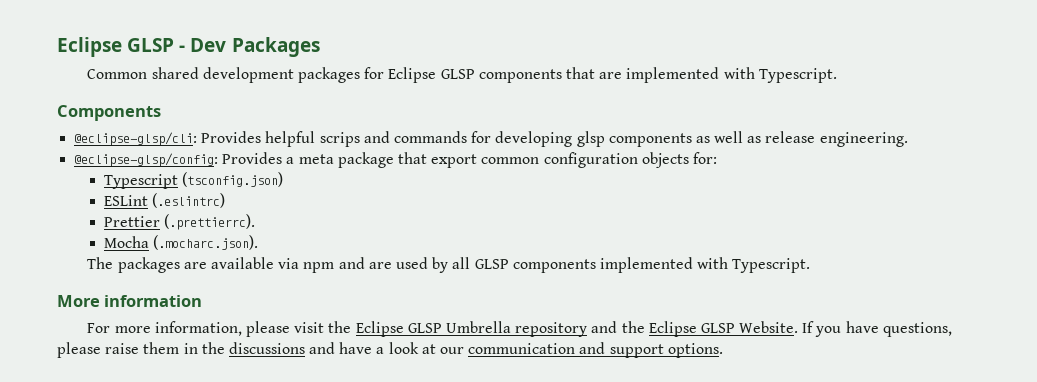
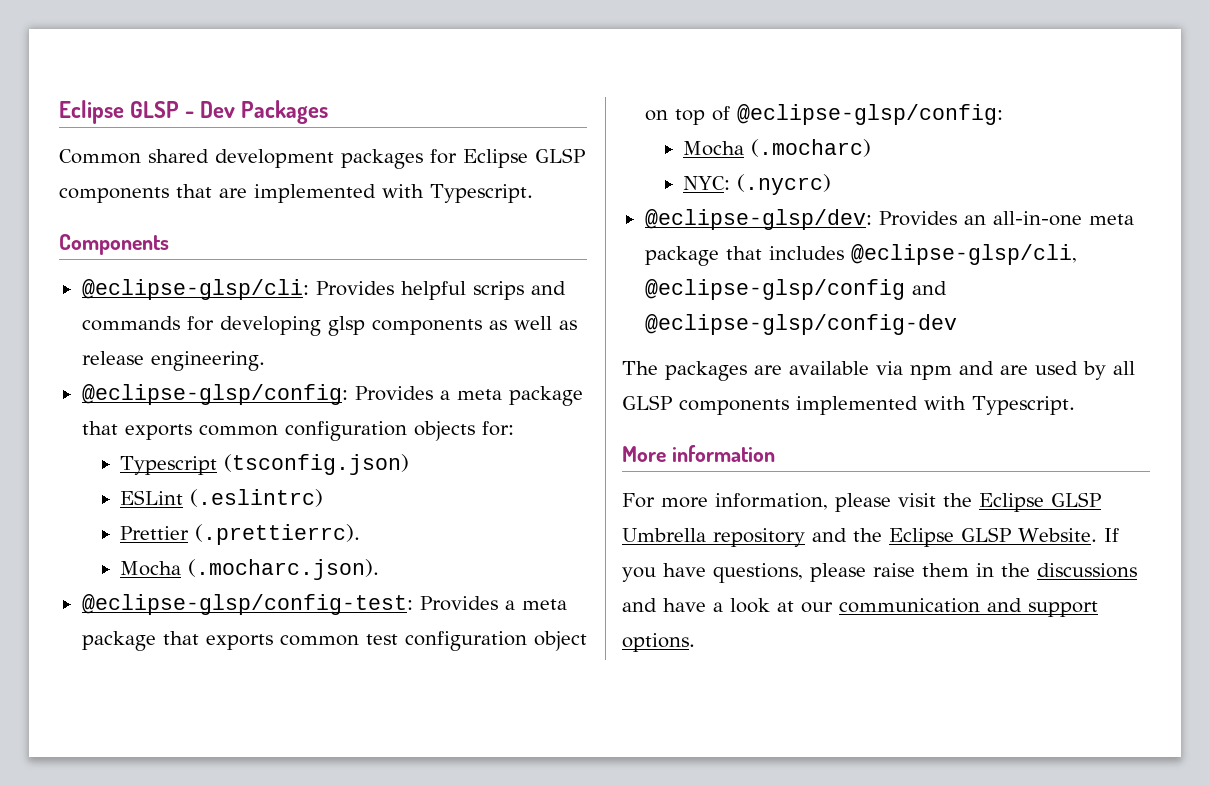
[431,154,478,168] export -> [124,424,192,440] exports
(259, 242) none -> [81,594,567,615] [81,631,587,651] [644,104,1003,125] [683,139,872,157] [683,174,832,195] [644,209,1134,230] [644,244,1077,266] [644,279,947,300] [644,314,957,335] // @eclipse-glsp/config-test: Provides a meta package that exports common test configuration object on top of @eclipse-glsp/config: // Mocha (.mocharc) // NYC: (.nycrc) // @eclipse-glsp/dev: Provides an all-in-one meta package that includes @eclipse-glsp/cli, @eclipse-glsp/config and @eclipse-glsp/config-dev

